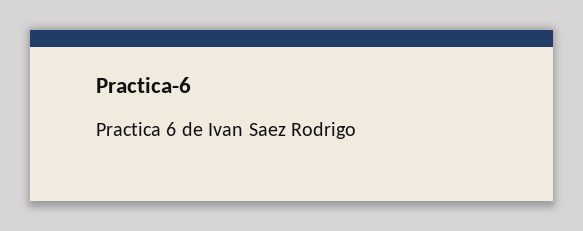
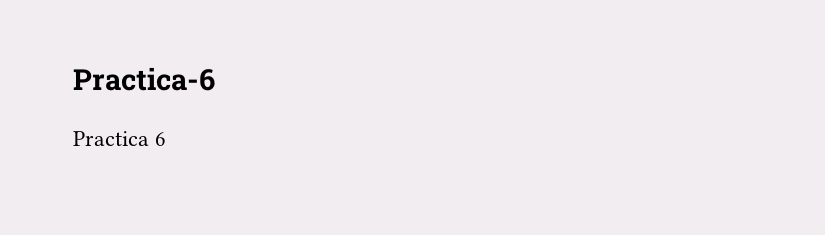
[181,122,356,139] de Ivan Saez Rodrigo -> (167, 139) none

